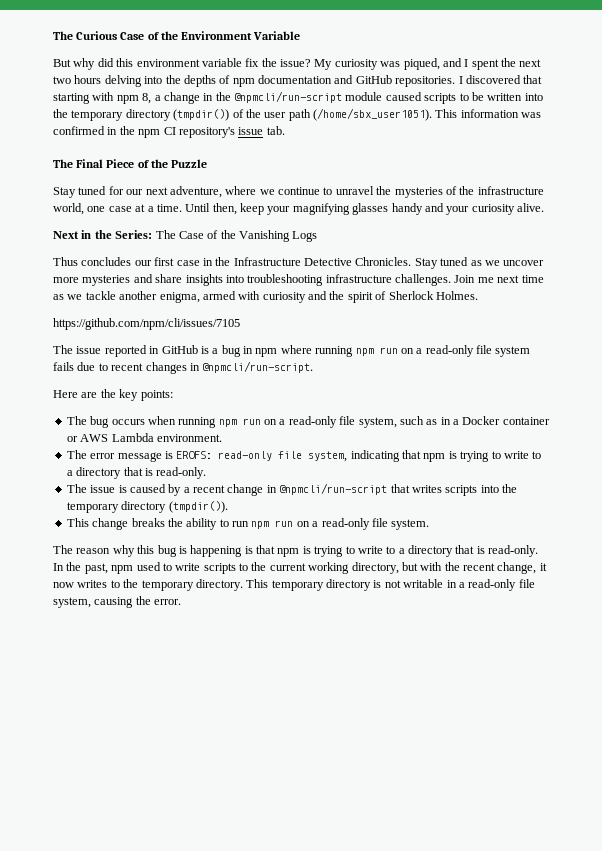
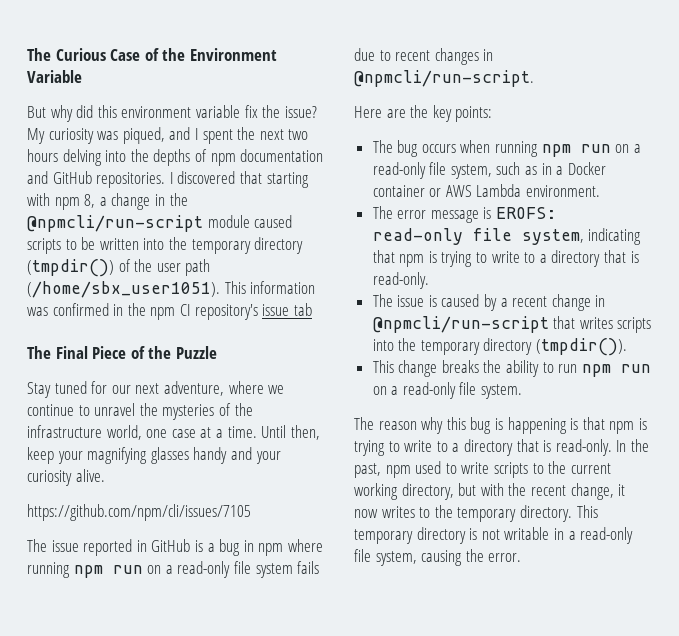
[266,126,285,135] tab. -> [293,303,312,316] tab
[53,230,318,242] [53,257,545,269] [53,274,544,286] [53,291,478,303] // Next in the Series: The Case of the Vanishing Logs // Thus concludes our first case in the Infrastructure Detective Chronicles. Stay tuned as we uncover more mysteries and share insights into troubleshooting infrastructure challenges. Join me next time as we tackle another enigma, armed with curiosity and the spirit of Sherlock Holmes. -> (105, 475) none

